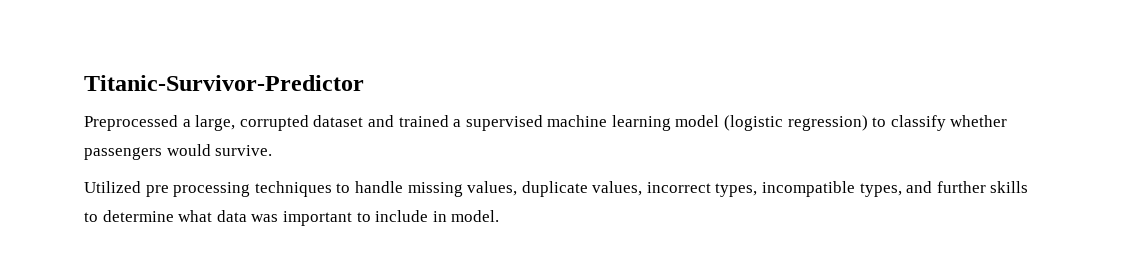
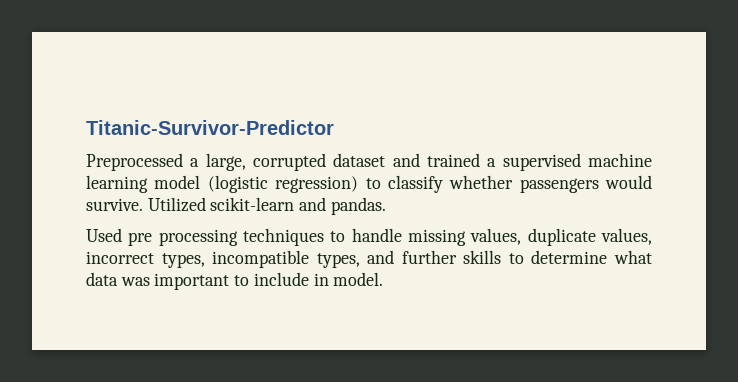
[84,181,141,193] // Utilized -> [147,197,386,215] [86,228,122,242] Utilized scikit-learn and pandas. // Used

